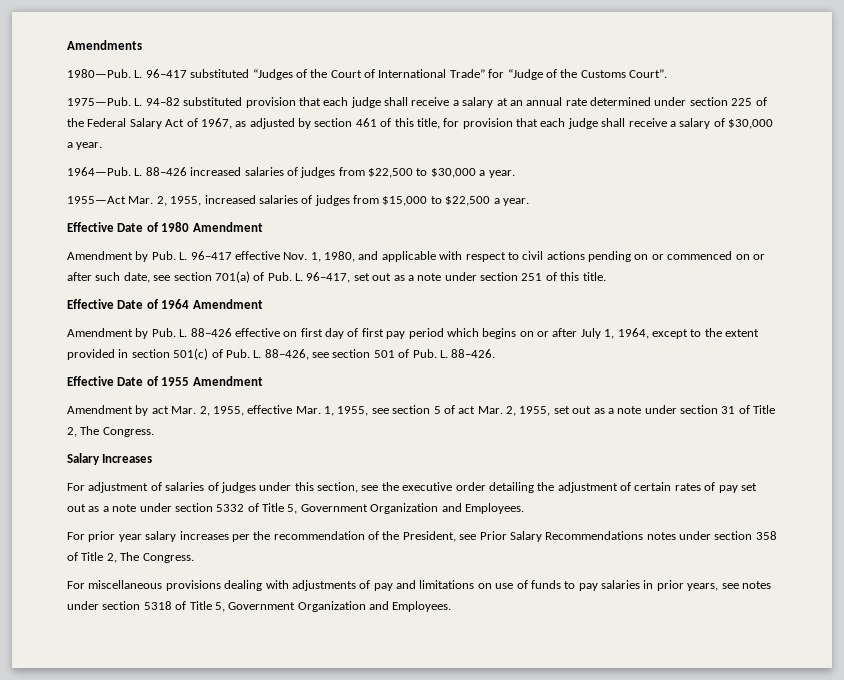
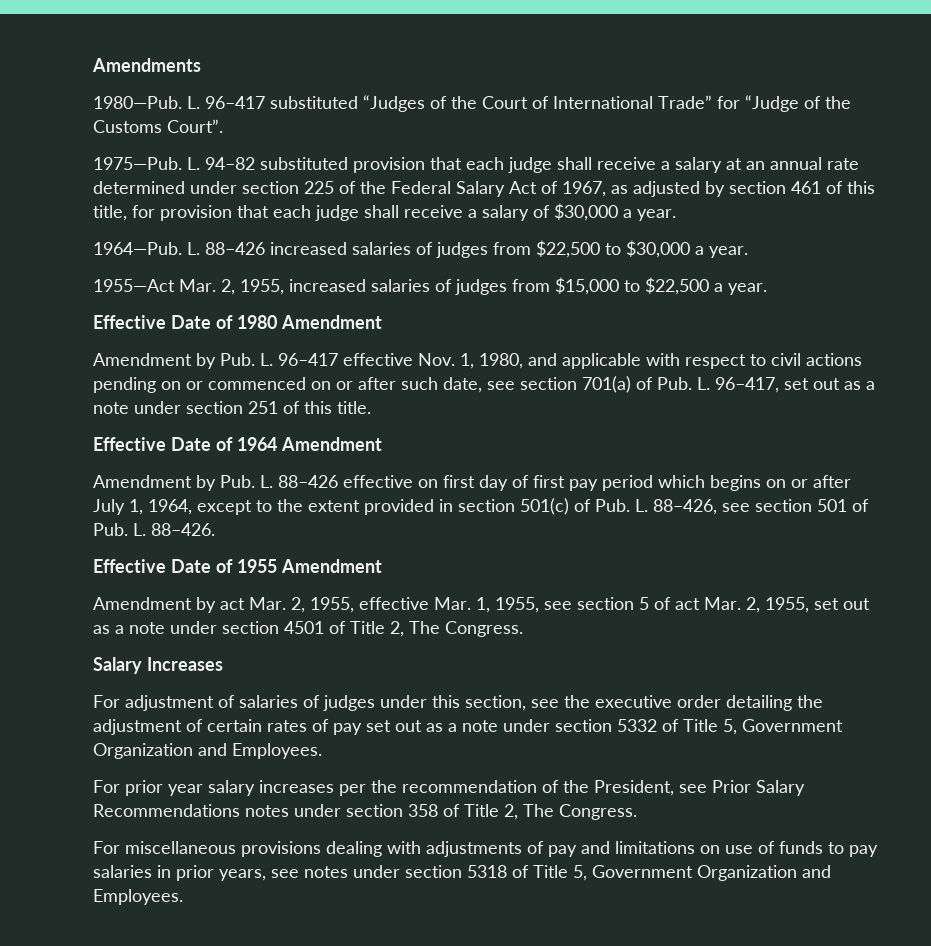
[721,406,736,414] 31 -> [284,621,324,634] 4501

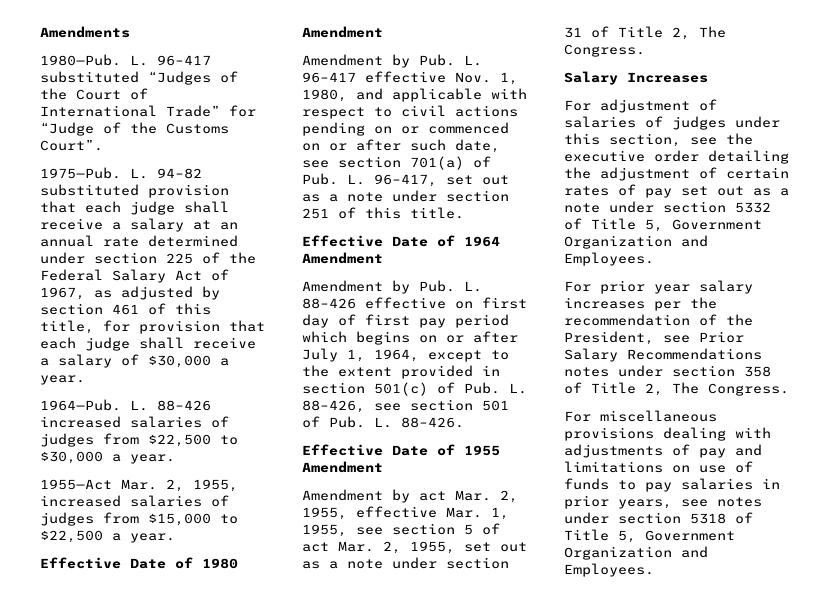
[284,621,324,634] 4501 -> [564,27,582,38] 31

